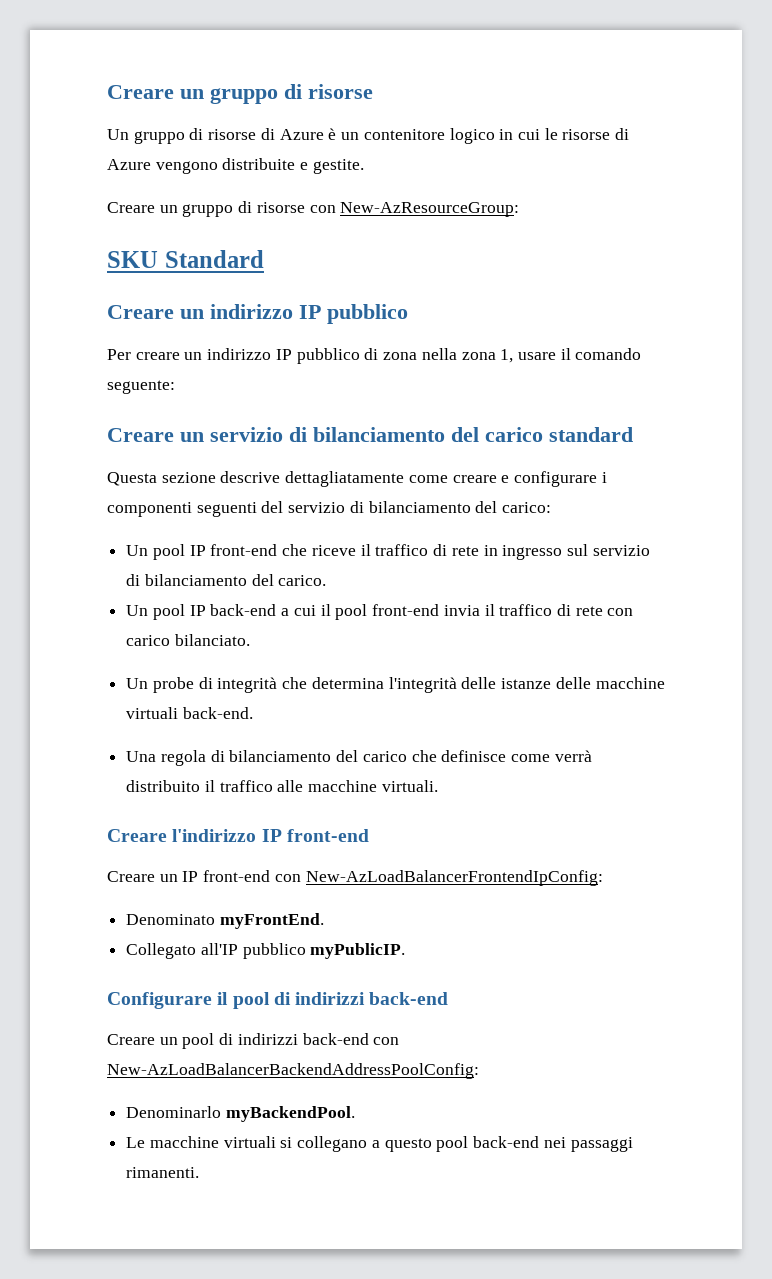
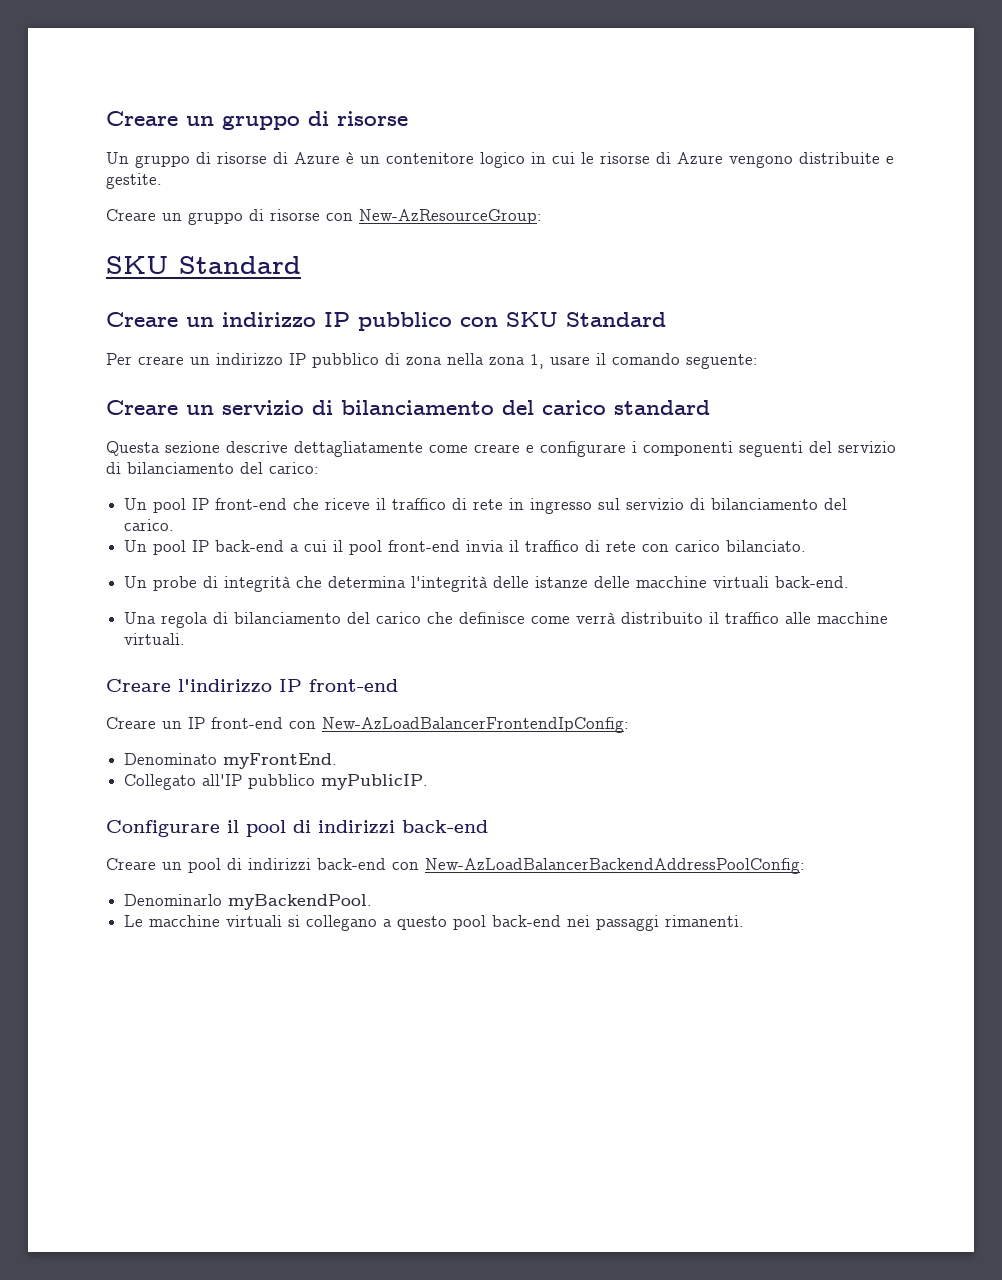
(408, 314) none -> [460,312,666,327] con SKU Standard

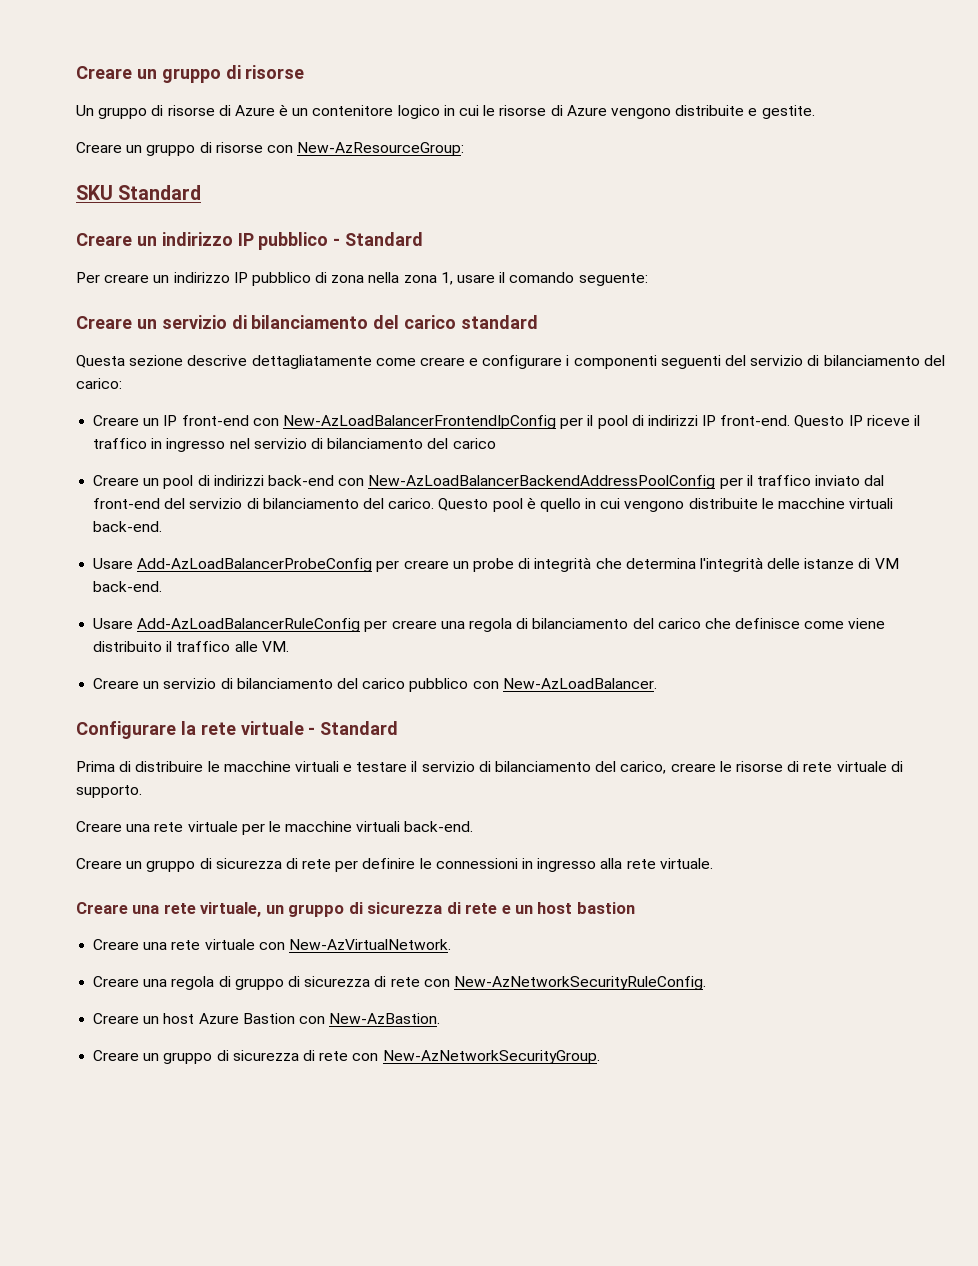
[460,312,558,327] con SKU -> [333,238,341,246] -
[124,498,621,514] Un pool IP front-end che riceve il traffico di rete in ingresso sul -> [93,415,921,429] [93,438,496,452] [93,475,885,489] [93,498,186,509] Creare un IP front-end con New-AzLoadBalancerFrontendIpConfig per il pool di indirizzi IP front-end. Questo IP riceve il traffico in ingresso nel servizio di bilanciamento del carico // Creare un pool di indirizzi back-end con New-AzLoadBalancerBackendAddressPoolConfig per il traffico inviato dal front-end del
[124,540,807,555] [124,576,148,588] // Un pool IP back-end a cui il pool front-end invia il traffico di rete con carico bilanciato. // Un -> [438,497,894,512] [93,521,163,532] [93,558,469,572] Questo pool è quello in cui vengono distribuite le macchine virtuali back-end. // Usare Add-AzLoadBalancerProbeConfig per creare un
[594,576,850,588] [124,612,157,624] delle macchine virtuali back-end. // Una -> [858,558,899,569] [93,581,163,592] [93,618,465,632] di VM back-end. // Usare Add-AzLoadBalancerRuleConfig per creare una
[576,612,617,624] verrà -> [848,618,886,629] viene
[817,612,889,624] [124,633,186,645] [106,679,398,694] [106,717,629,733] [124,753,338,769] [124,774,429,790] [106,820,488,837] [106,858,805,874] [124,894,373,910] [124,915,745,931] macchine virtuali. // Creare l'indirizzo IP front-end // Creare un IP front-end con New-AzLoadBalancerFrontendIpConfig: // Denominato myFrontEnd. // Collegato all'IP pubblico myPublicIP. // Configurare il pool di indirizzi back-end // Creare un pool di indirizzi back-end con New-AzLoadBalancerBackendAddressPoolConfig: // Denominarlo myBackendPool. // Le macchine virtuali si collegano a questo pool back-end nei passaggi rimanenti. -> [261,641,289,652] [93,678,657,692] [76,721,399,739] [76,761,903,774] [76,785,142,798] [76,821,474,835] [76,858,713,872] [76,902,635,917] [93,939,451,950] [93,976,706,990] [93,1013,441,1024] [93,1050,600,1064] VM. // Creare un servizio di bilanciamento del carico pubblico con New-AzLoadBalancer. // Configurare la rete virtuale - Standard // Prima di distribuire le macchine virtuali e testare il servizio di bilanciamento del carico, creare le risorse di rete virtuale di supporto. // Creare una rete virtuale per le macchine virtuali back-end. // Creare un gruppo di sicurezza di rete per definire le connessioni in ingresso alla rete virtuale. // Creare una rete virtuale, un gruppo di sicurezza di rete e un host bastion // Creare una rete virtuale con New-AzVirtualNetwork. // Creare una regola di gruppo di sicurezza di rete con New-AzNetworkSecurityRuleConfig. // Creare un host Azure Bastion con New-AzBastion. // Creare un gruppo di sicurezza di rete con New-AzNetworkSecurityGroup.

